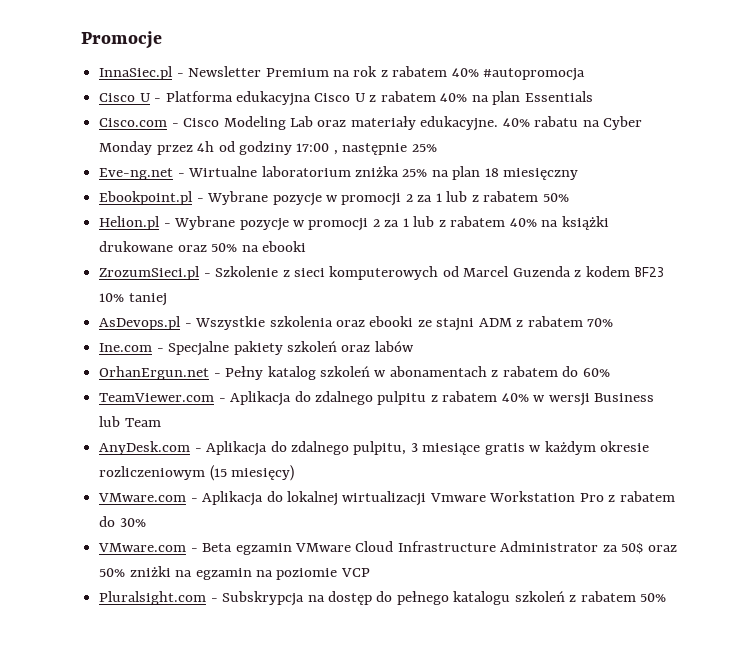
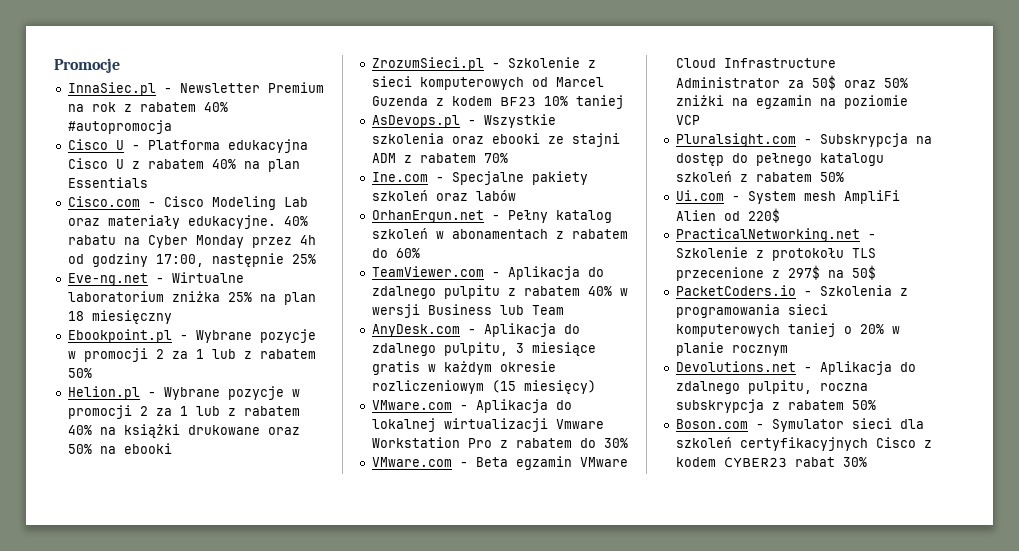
[296,143,338,155] 17:00 , -> [155,254,204,267] 17:00,
(667, 597) none -> [675,190,900,204] [675,208,780,223] [675,228,876,242] [675,247,876,261] [675,265,876,281] [675,285,908,296] [675,304,828,318] [675,323,900,337] [675,342,788,356] [675,361,916,375] [675,380,868,394] [675,399,876,413] [675,418,924,432] [675,437,932,451] [675,457,867,468] // Ui.com - System mesh AmpliFi Alien od 220$ // PracticalNetworking.net - Szkolenie z protokołu TLS przecenione z 297$ na 50$ // PacketCoders.io - Szkolenia z programowania sieci komputerowych taniej o 20% w planie rocznym // Devolutions.net - Aplikacja do zdalnego pulpitu, roczna subskrypcja z rabatem 50% // Boson.com - Symulator sieci dla szkoleń certyfikacyjnych Cisco z kodem CYBER23 rabat 30%

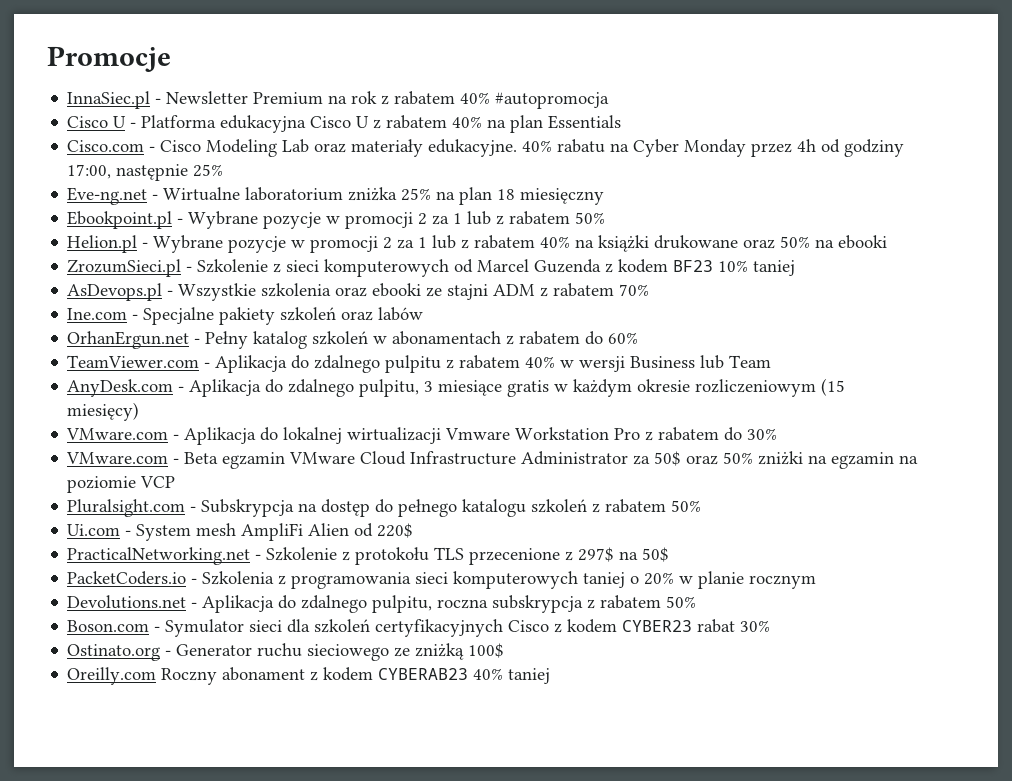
(867, 462) none -> [67,643,505,661] [67,667,551,685] // Ostinato.org - Generator ruchu sieciowego ze zniżką 100$ // Oreilly.com Roczny abonament z kodem CYBERAB23 40% taniej

